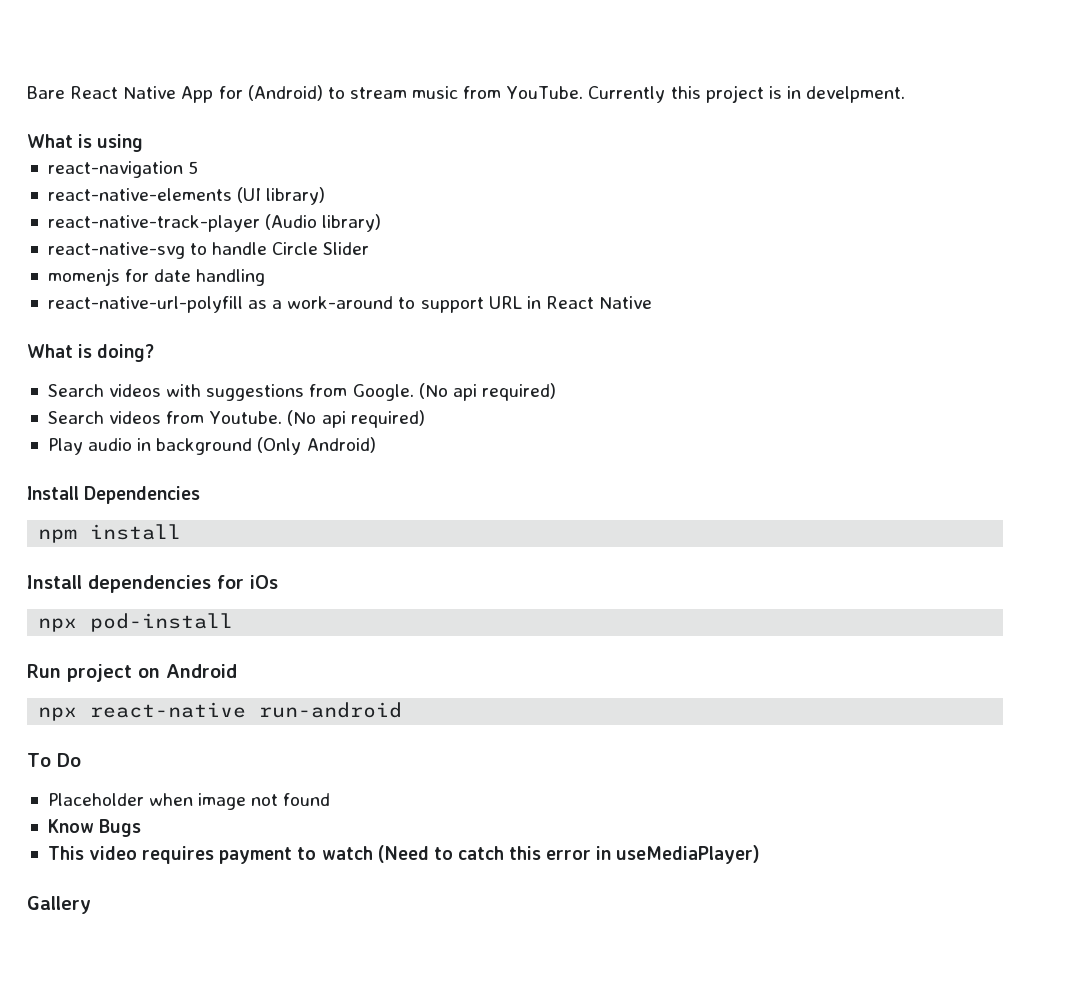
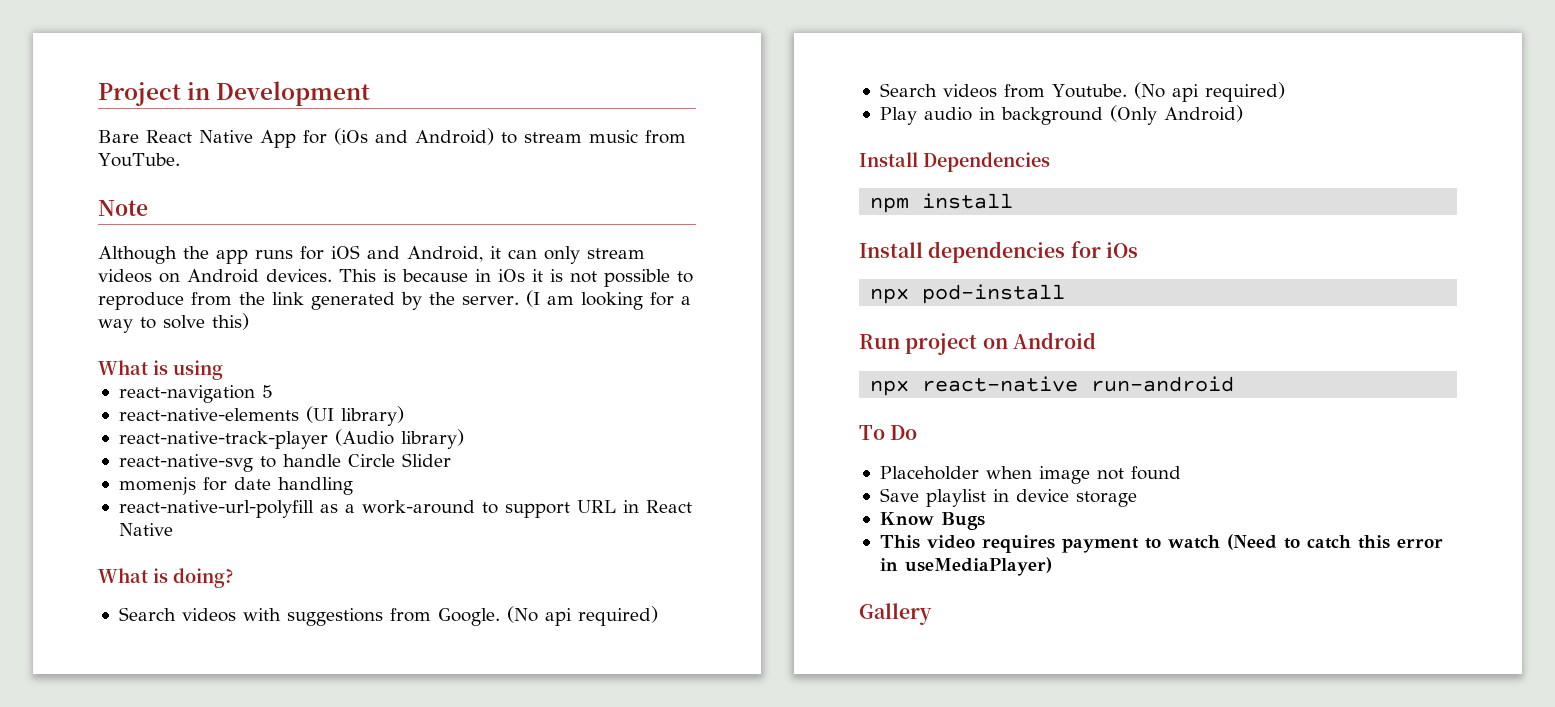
(27, 92) none -> [98,81,371,106] Project in Development //
[247,85,323,101] (Android) -> [334,128,494,145] (iOs and Android)
[588,85,906,103] Currently this project is in develpment. -> [98,200,148,216] [98,245,645,264] [98,269,693,287] [98,290,691,310] [98,313,249,333] // Note // Although the app runs for iOS and Android, it can only stream videos on Android devices. This is because in iOs it is not possible to reproduce from the link generated by the server. (I am looking for a way to solve this)
(331, 799) none -> [879,488,1137,507] // Save playlist in device storage

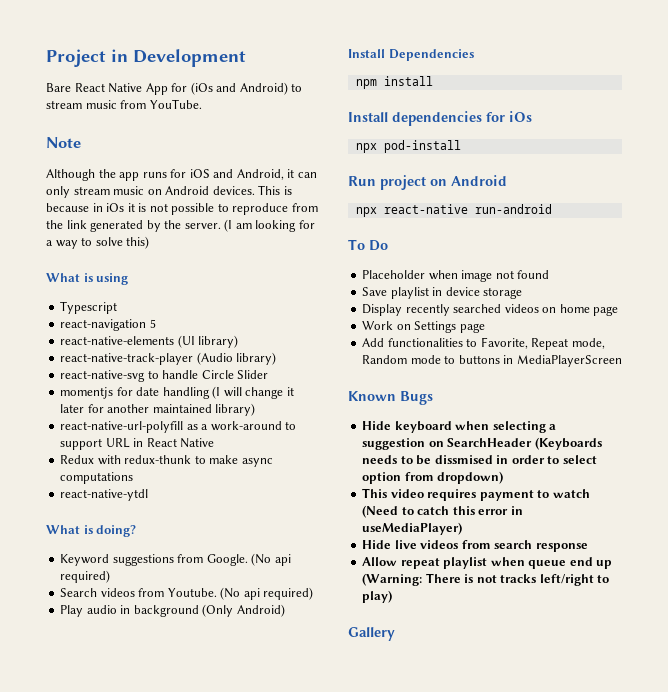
[98,269,152,283] videos -> [113,186,145,195] music
(223, 370) none -> [60,301,118,314] // Typescript
[118,477,196,495] momenjs -> [60,387,114,399] momentjs
(353, 486) none -> [212,386,294,399] [60,403,256,416] (I will change it later for another maintained library)
(173, 529) none -> [60,455,273,467] [60,472,134,484] [60,489,149,501] // Redux with redux-thunk to make async computations // react-native-ytdl
[118,607,281,622] Search videos with -> [60,554,110,566] Keyword
[879,512,985,530] Know Bugs -> [362,304,619,316] [362,321,485,333] [362,337,605,350] [362,355,622,367] [348,391,433,405] [362,421,557,433] [362,437,602,450] [362,455,597,465] [362,471,504,484] Display recently searched videos on home page // Work on Settings page // Add functionalities to Favorite, Repeat mode, Random mode to buttons in MediaPlayerScreen // Known Bugs // Hide keyboard when selecting a suggestion on SearchHeader (Keyboards needs to be dissmised in order to select option from dropdown)
(1052, 566) none -> [362,540,588,552] [362,557,613,569] [362,573,610,586] [362,590,393,603] // Hide live videos from search response // Allow repeat playlist when queue end up (Warning: There is not tracks left/right to play)

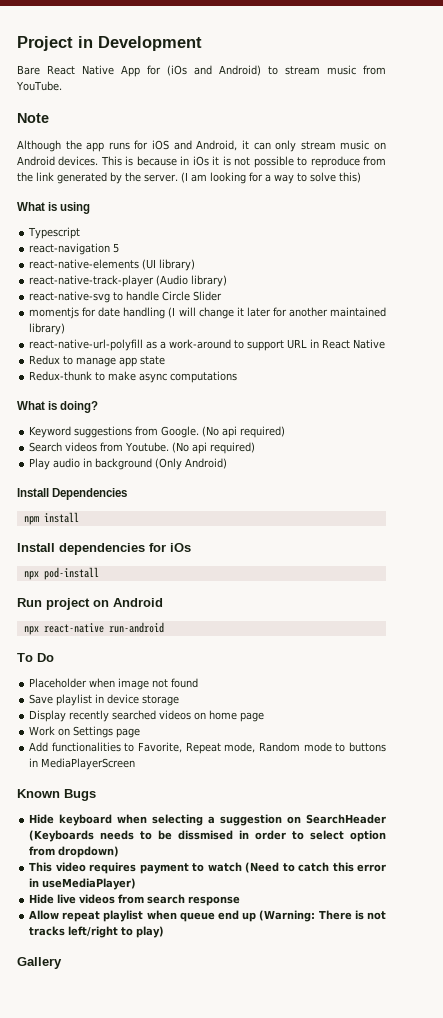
[97,455,192,465] with redux-thunk -> [63,356,166,367] [29,371,93,381] to manage app state // Redux-thunk
[60,489,149,501] // react-native-ytdl -> (238, 377) none

